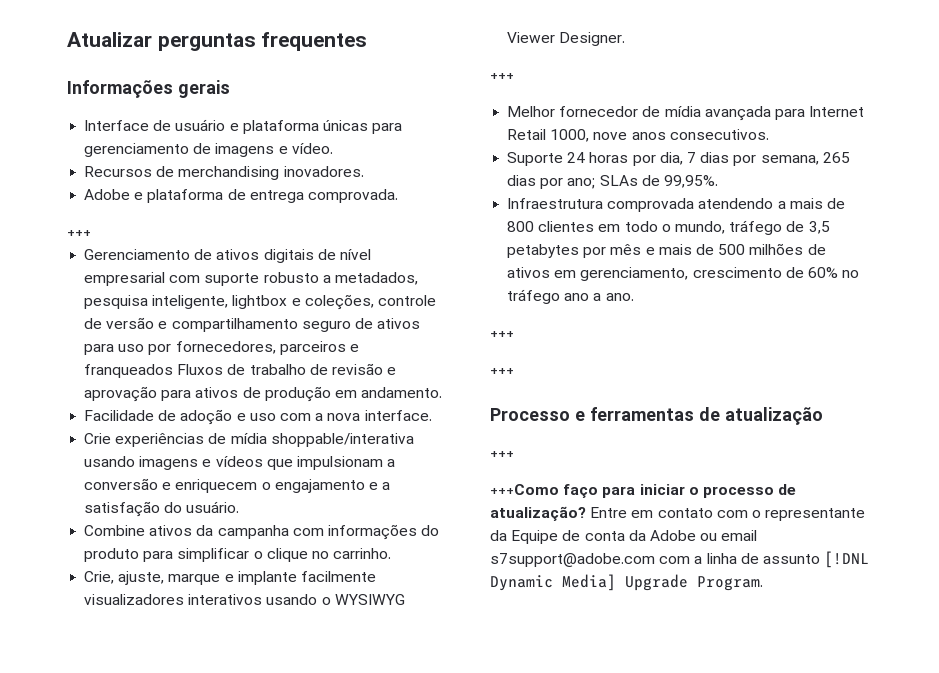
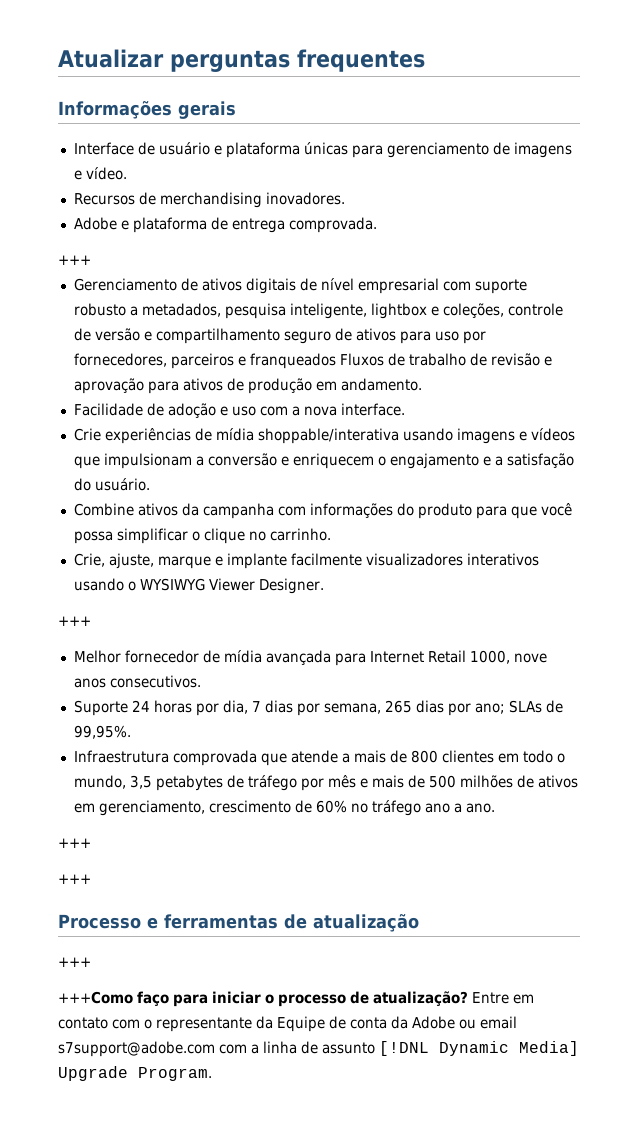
(174, 556) none -> [510,503,572,519] [73,531,113,544] que você possa
[698,198,774,209] atendendo -> [260,750,338,766] que atende
[729,220,830,235] [507,244,580,258] tráfego de 3,5 petabytes -> [129,775,297,791] 3,5 petabytes de tráfego

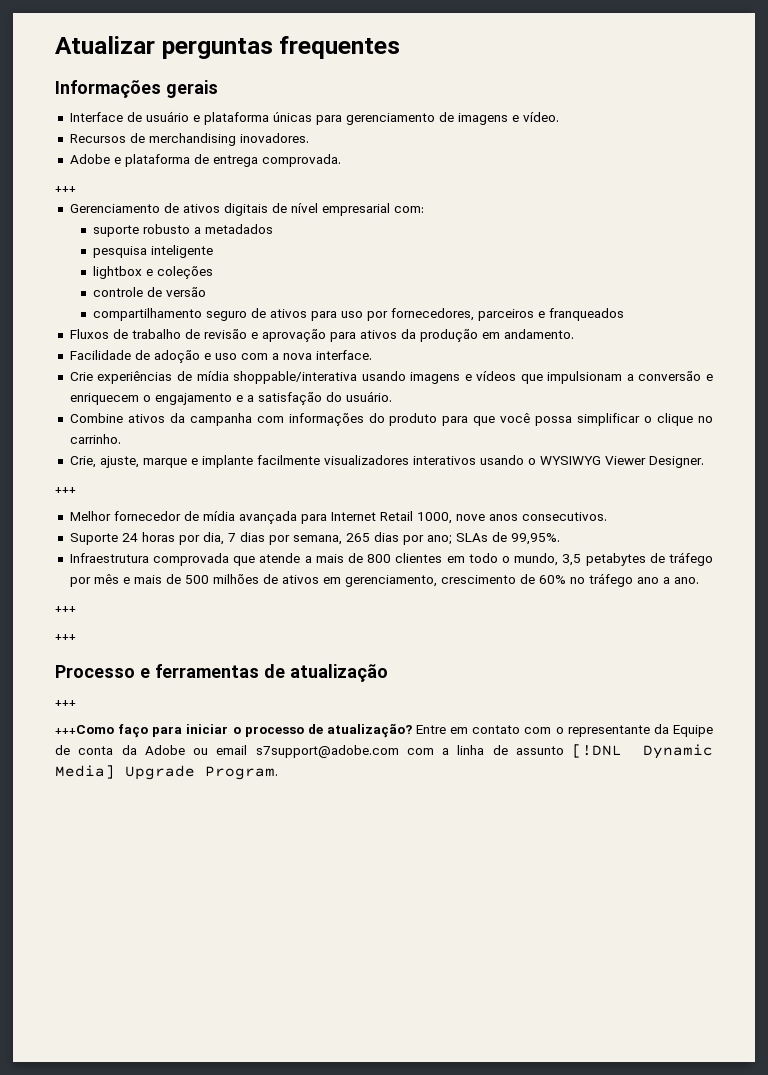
[442,281,471,291] com -> [393,206,424,213] com: //
[141,303,367,319] metadados, pesquisa inteligente, -> [205,224,274,234] [93,245,214,258] metadados // pesquisa inteligente //
[442,303,504,318] coleções, -> [157,266,214,279] coleções //
[143,331,152,341] e -> (207, 292) //
(336, 361) none -> (625, 314) //
[226,378,244,391] de -> [400,329,416,339] da

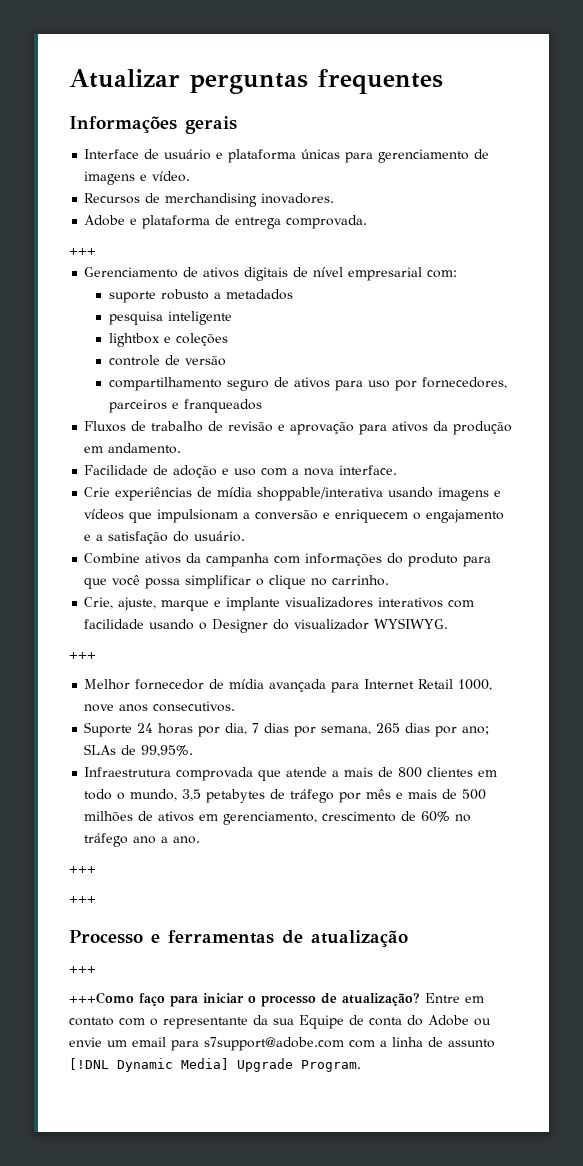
[256,455,320,465] facilmente -> (281, 604) none
[479,455,704,468] usando o WYSIWYG Viewer Designer. -> [448,600,475,608] [84,618,449,633] com facilidade usando o Designer do visualizador WYSIWYG.
(669, 729) none -> [273,1018,294,1025] sua
[121,745,137,755] da -> [407,1015,423,1026] do
[216,745,248,755] email -> [69,1037,199,1051] envie um email para

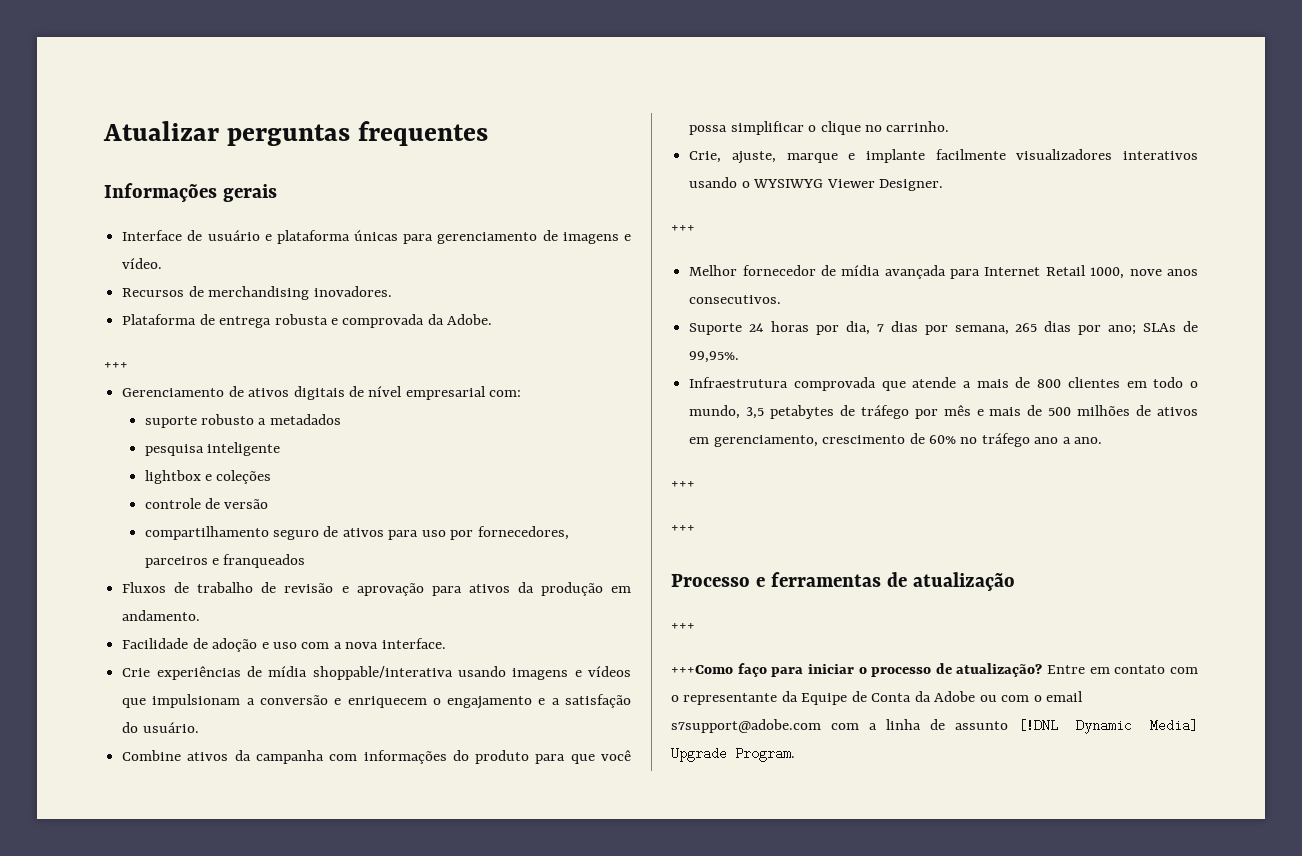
[84,215,368,229] Adobe e plataforma de entrega comprovada. -> [122,314,493,328] Plataforma de entrega robusta e comprovada da Adobe.
(281, 604) none -> [935,149,1006,160] facilmente
[448,600,475,608] [84,618,449,633] com facilidade usando o Designer do visualizador WYSIWYG. -> [689,177,943,191] usando o WYSIWYG Viewer Designer.
[273,1018,294,1025] sua -> (798, 696) none
[369,1015,491,1026] [69,1037,199,1051] conta do Adobe ou envie um email para -> [871,691,1084,702] Conta da Adobe ou com o email

